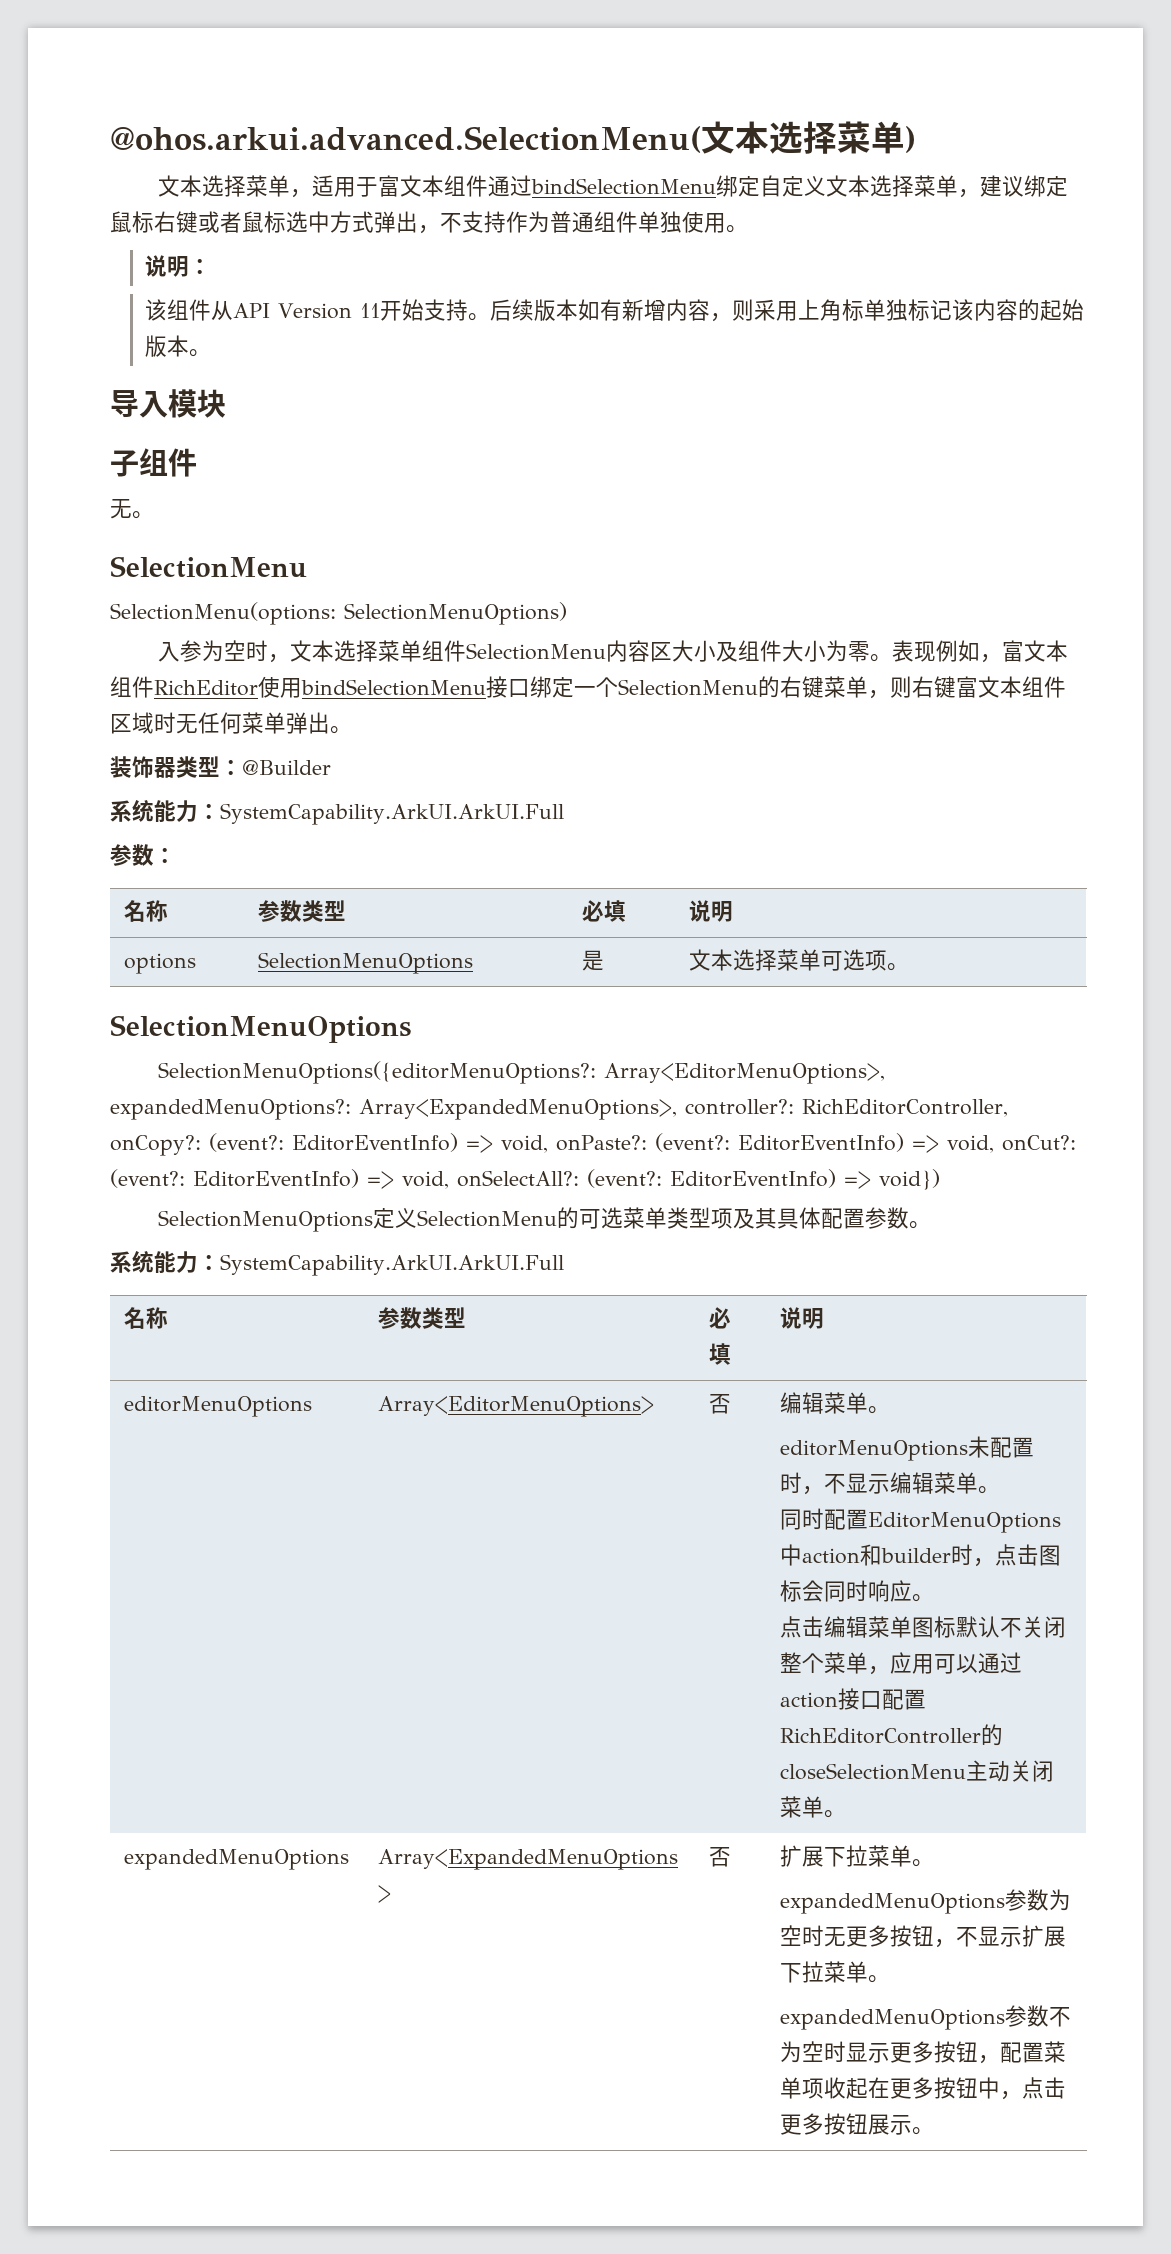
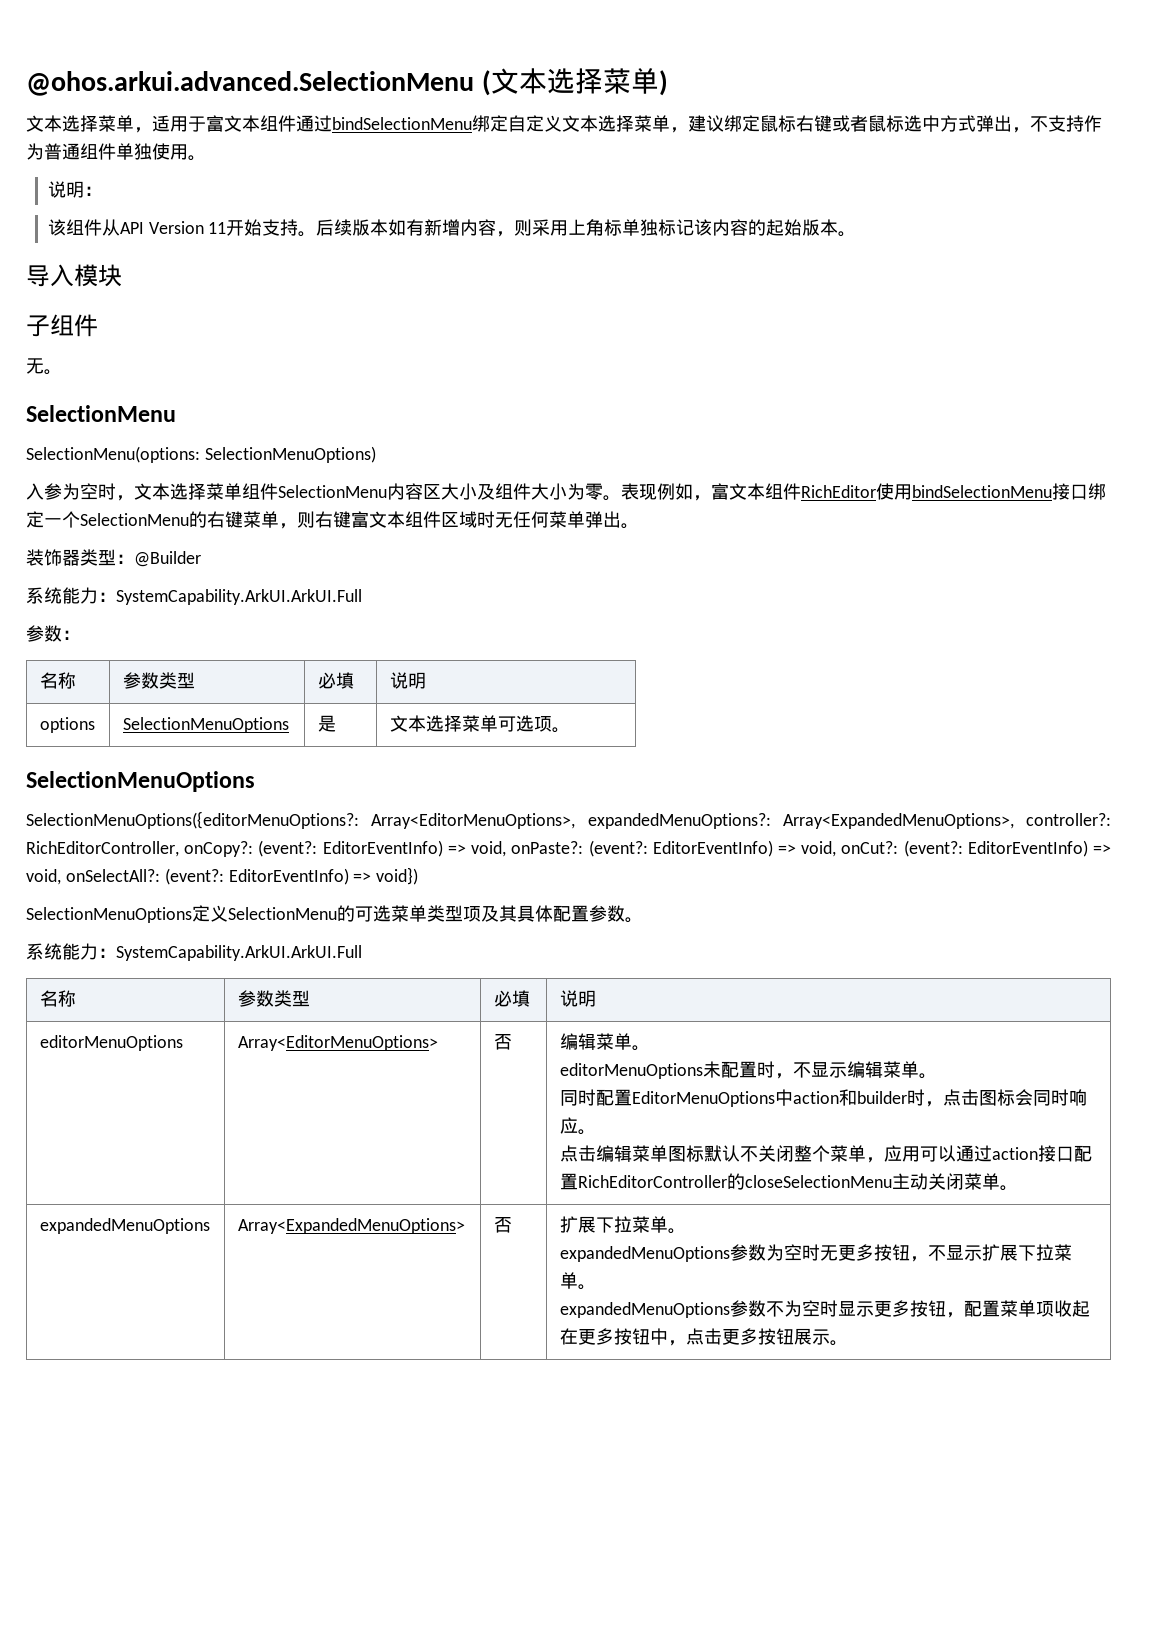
[110,126,701,153] @ohos.arkui.advanced.SelectionMenu( -> [26,70,491,96] @ohos.arkui.advanced.SelectionMenu (

